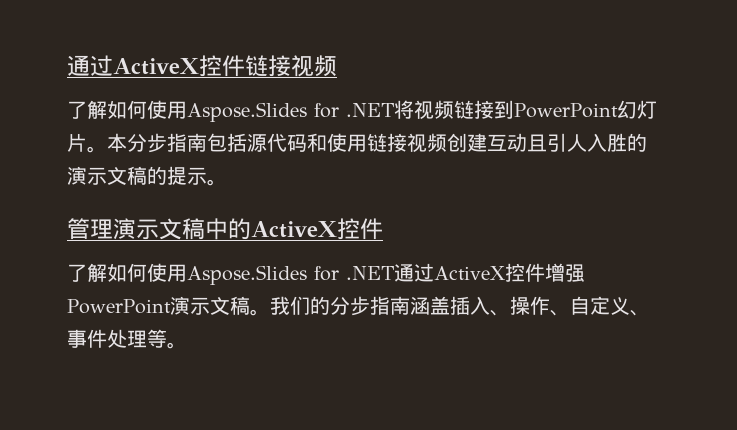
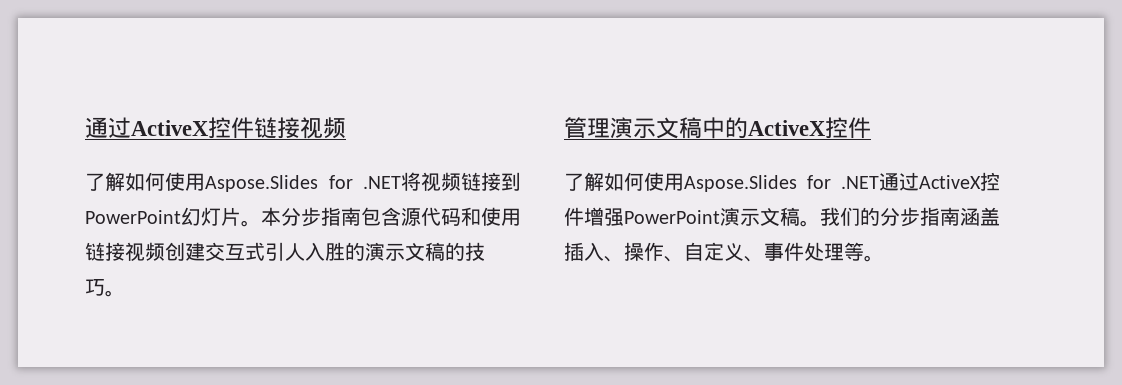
[227,133,247,152] 括 -> [381,207,401,226] 含
[487,133,547,152] 互动且 -> [205,242,265,261] 交互式
[167,166,207,185] 提示 -> [465,242,485,261] [85,279,105,296] 技巧

